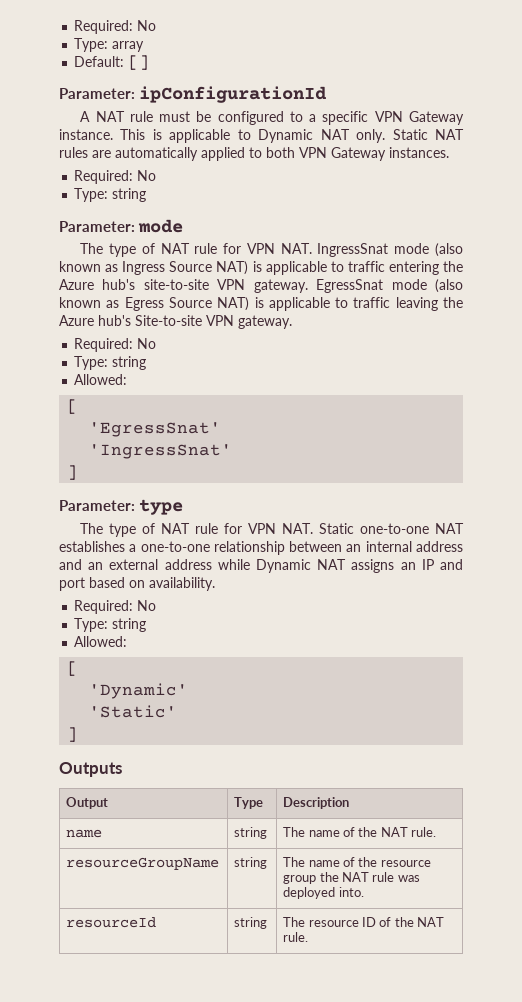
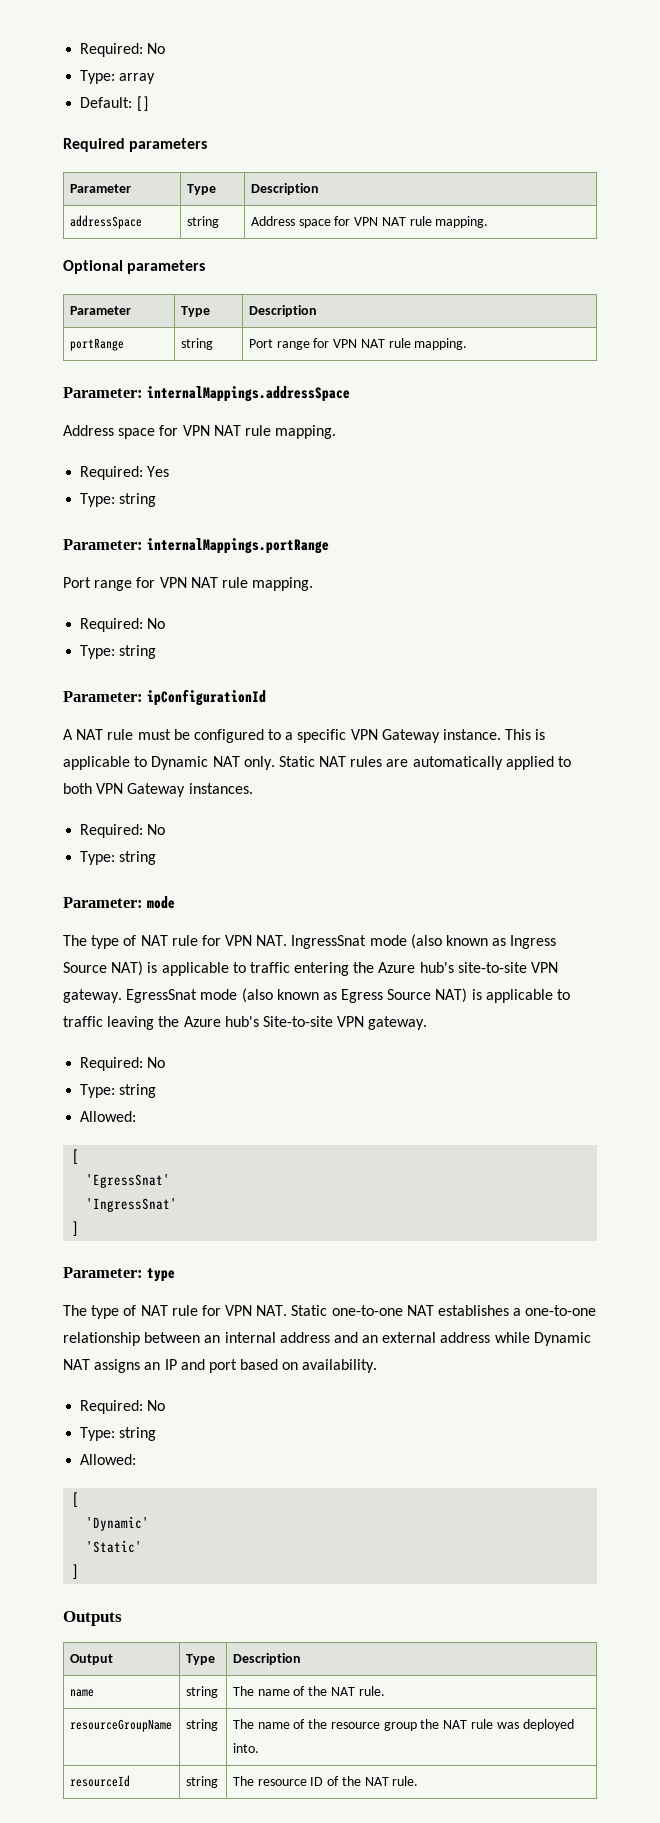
(151, 62) none -> [63,138,208,152] [69,184,131,193] [186,184,216,195] [250,183,319,195] [69,215,142,229] [186,216,219,228] [250,216,489,228] [63,260,206,274] [69,306,131,315] [180,306,210,317] [248,305,317,317] [69,338,124,351] [180,338,213,350] [248,338,468,350] [63,386,351,402] [63,425,337,439] [80,466,170,480] [80,493,157,507] [63,538,330,554] [63,577,314,591] [80,618,166,632] [80,645,157,659] // Required parameters // Parameter | Type | Description // addressSpace | string | Address space for VPN NAT rule mapping. // Optional parameters // Parameter | Type | Description // portRange | string | Port range for VPN NAT rule mapping. // Parameter: internalMappings.addressSpace // Address space for VPN NAT rule mapping. // Required: Yes // Type: string // Parameter: internalMappings.portRange // Port range for VPN NAT rule mapping. // Required: No // Type: string

